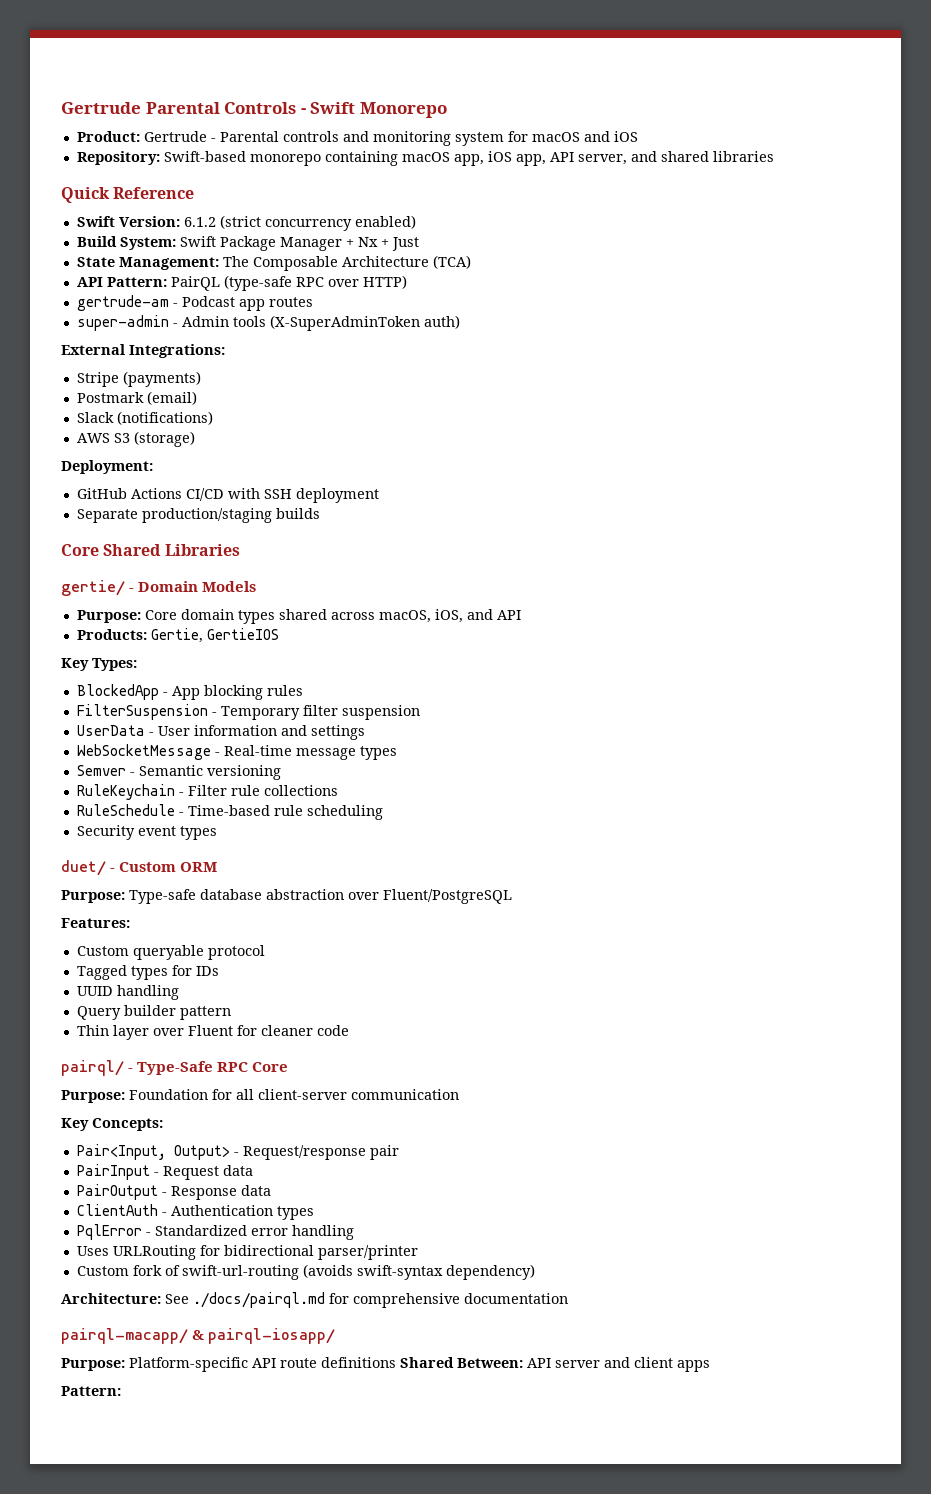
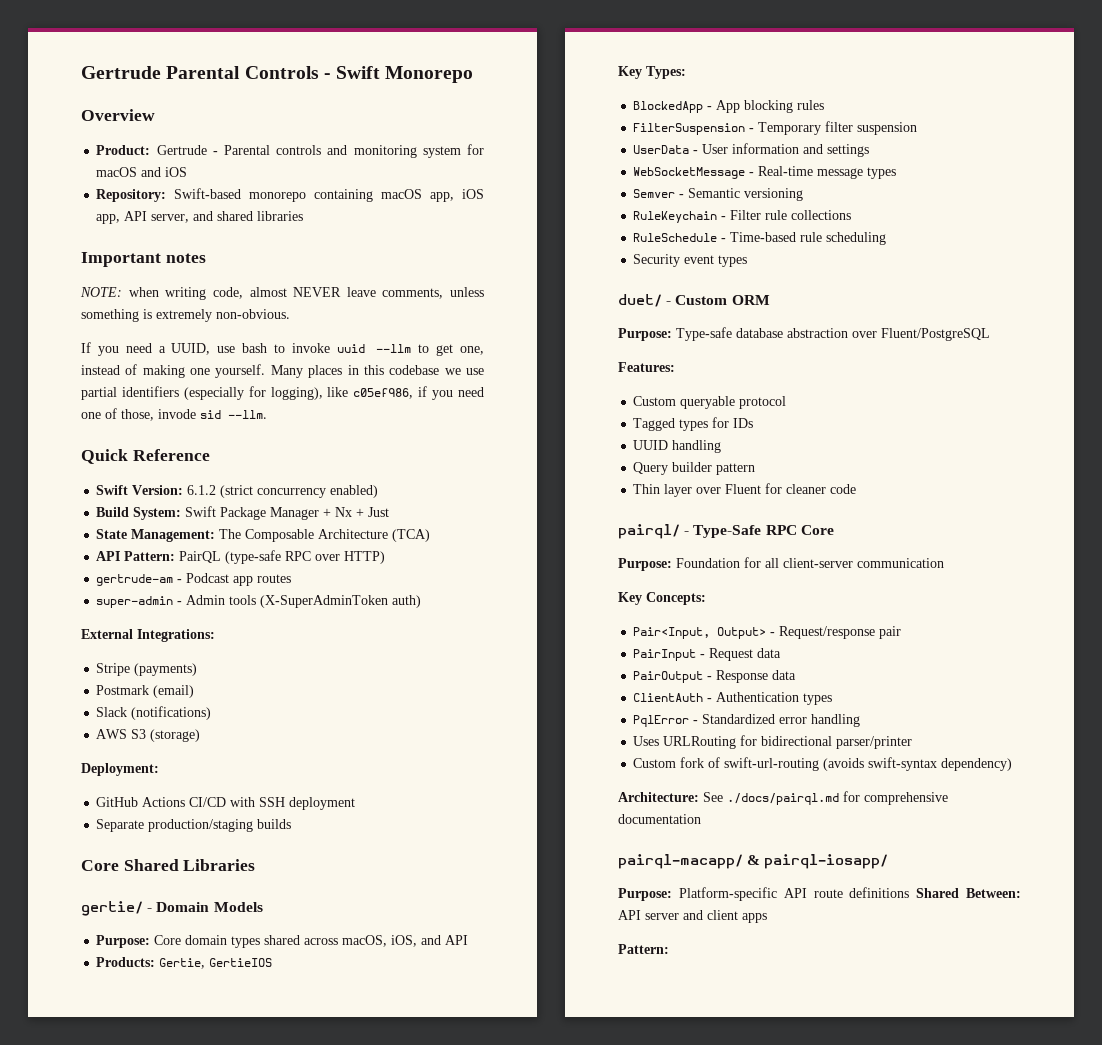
(447, 110) none -> [81,109,155,121] // Overview
(774, 156) none -> [81,252,206,267] [80,287,484,300] [81,309,290,322] [81,342,484,356] [81,364,485,378] [81,386,485,400] [81,408,267,421] // Important notes // NOTE: when writing code, almost NEVER leave comments, unless something is extremely non-obvious. // If you need a UUID, use bash to invoke uuid --llm to get one, instead of making one yourself. Many places in this codebase we use partial identifiers (especially for logging), like c05ef986, if you need one of those, invode sid --llm.

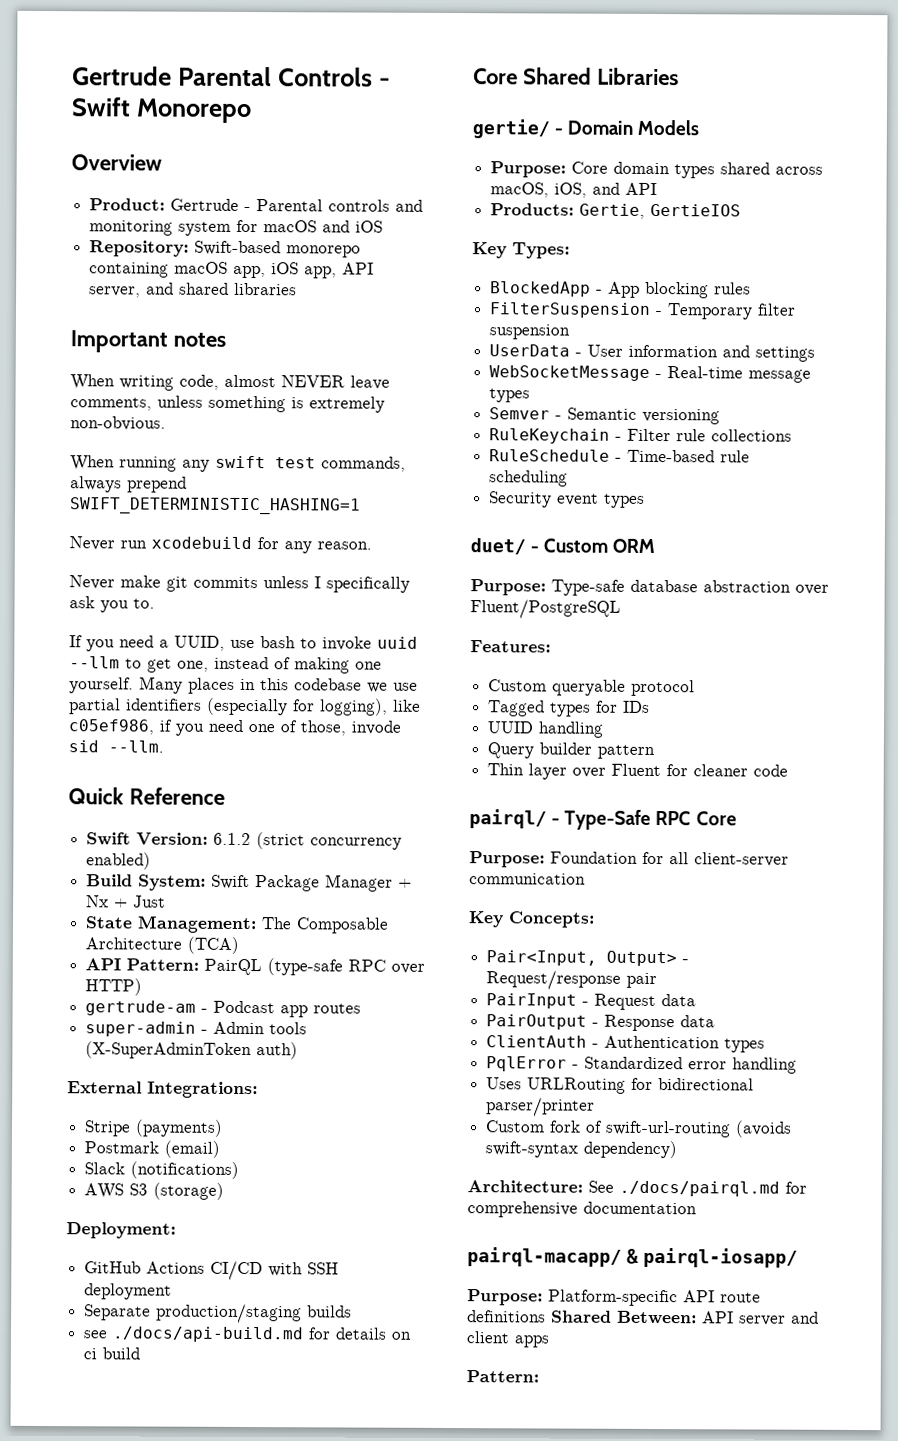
[80,287,159,297] NOTE: when -> [70,374,115,390] When
(290, 314) none -> [70,455,406,472] [70,476,187,493] [70,497,361,515] [69,536,372,554] [69,575,410,593] [69,596,155,613] // When running any swift test commands, always prepend SWIFT_DETERMINISTIC_HASHING=1 // Never run xcodebuild for any reason. // Never make git commits unless I specifically ask you to.
(292, 824) none -> [83,1326,413,1343] [83,1347,141,1360] // see ./docs/api-build.md for details on ci build

